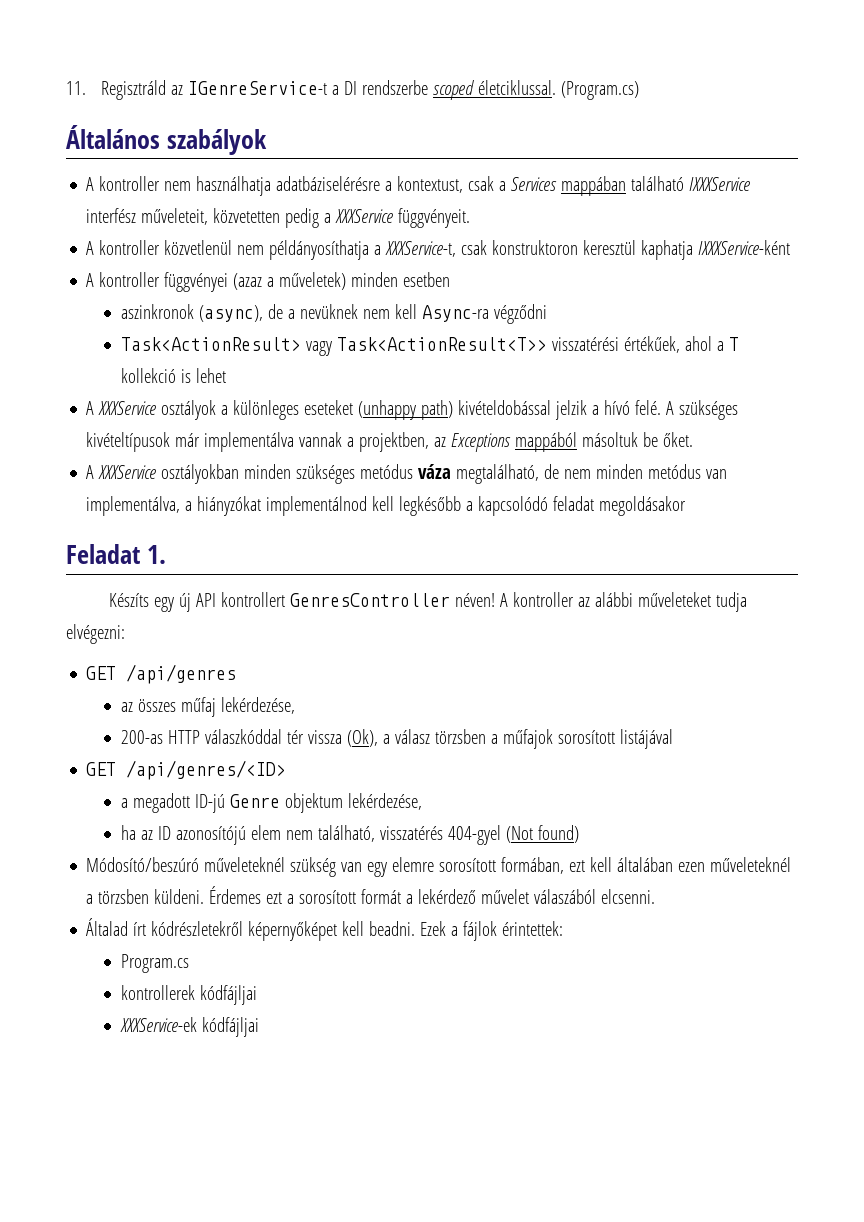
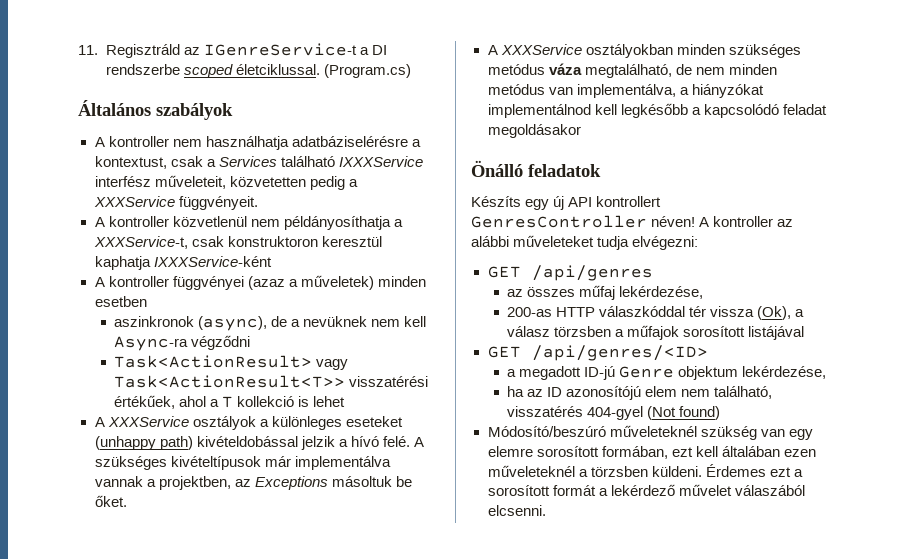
[561,176,627,196] mappában -> (277, 161) none
[515,432,578,452] mappából -> (328, 483) none
[66,544,167,564] Feladat 1. -> [471,160,601,177] Önálló feladatok
[86,918,564,941] [120,954,189,973] [120,985,257,1005] [119,1017,259,1037] // Általad írt kódrészletekről képernyőképet kell beadni. Ezek a fájlok érintettek: // Program.cs // kontrollerek kódfájljai // XXXService-ek kódfájljai -> (546, 510) none

